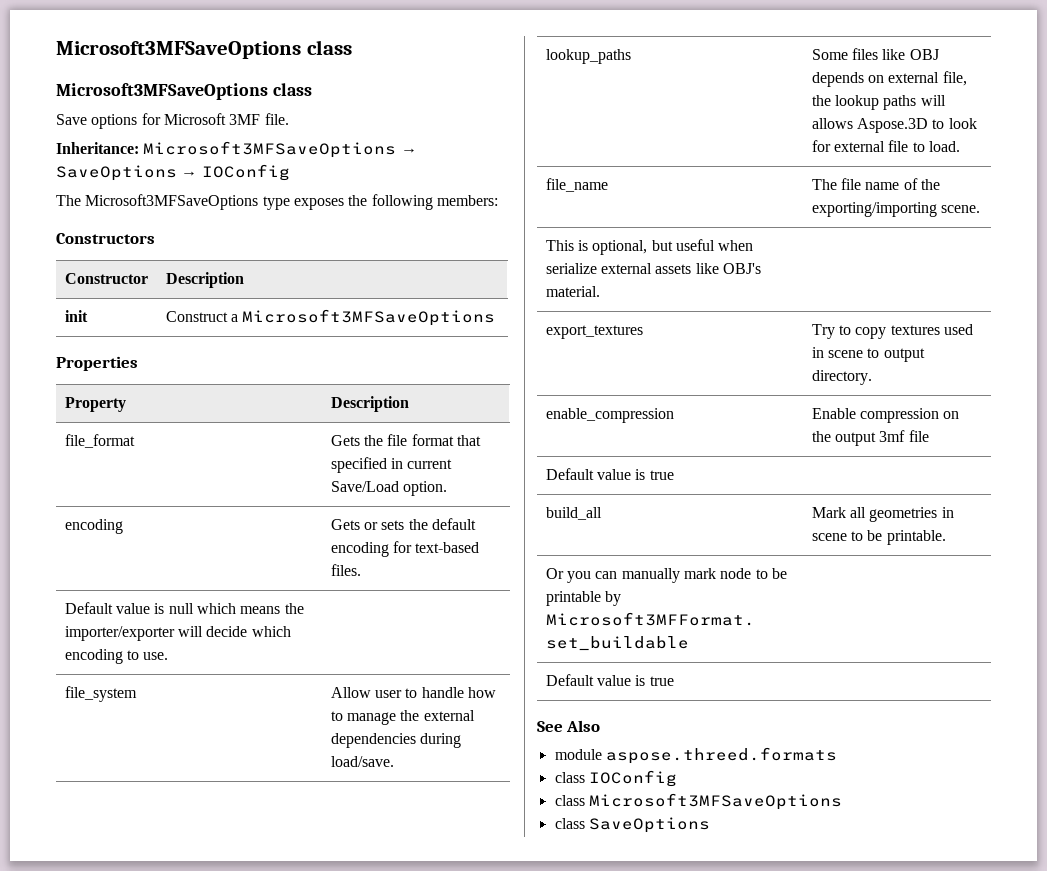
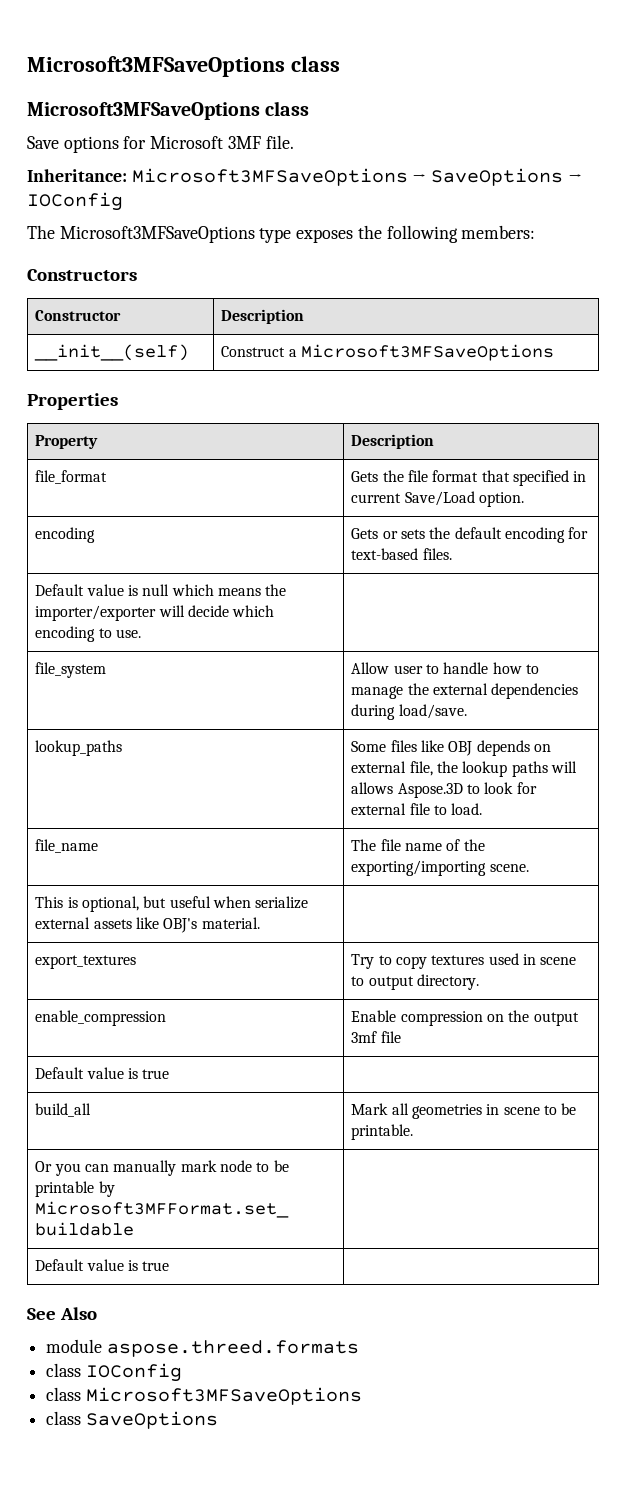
[64,310,88,322] init -> [34,344,190,361] __init__(self)

